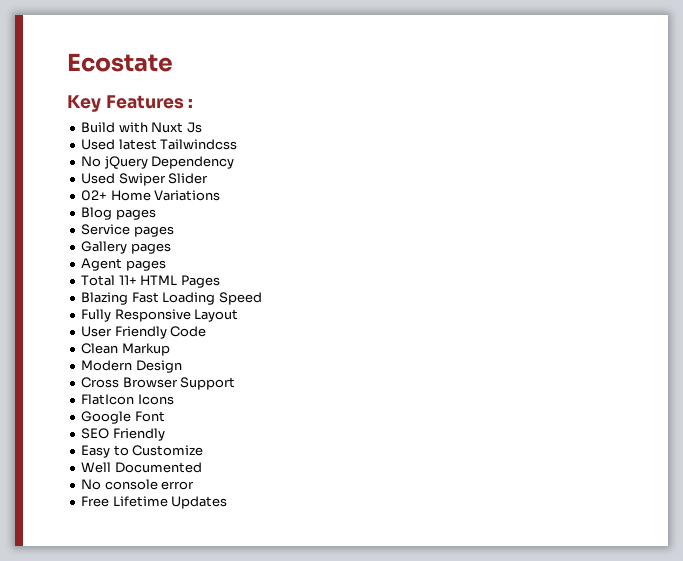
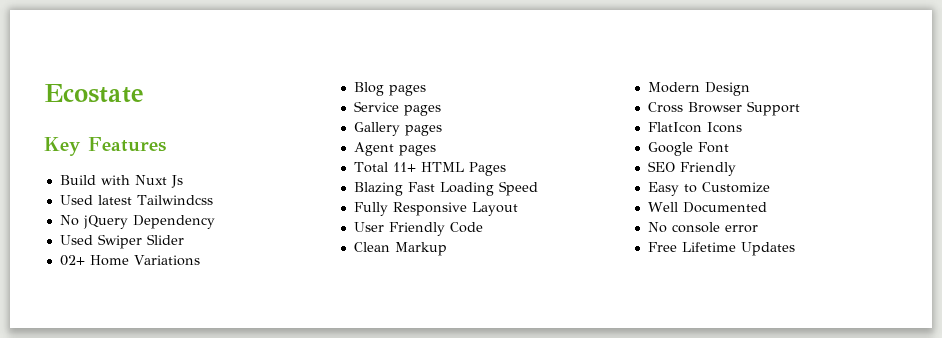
[188,99,194,108] : -> (166, 144) none

